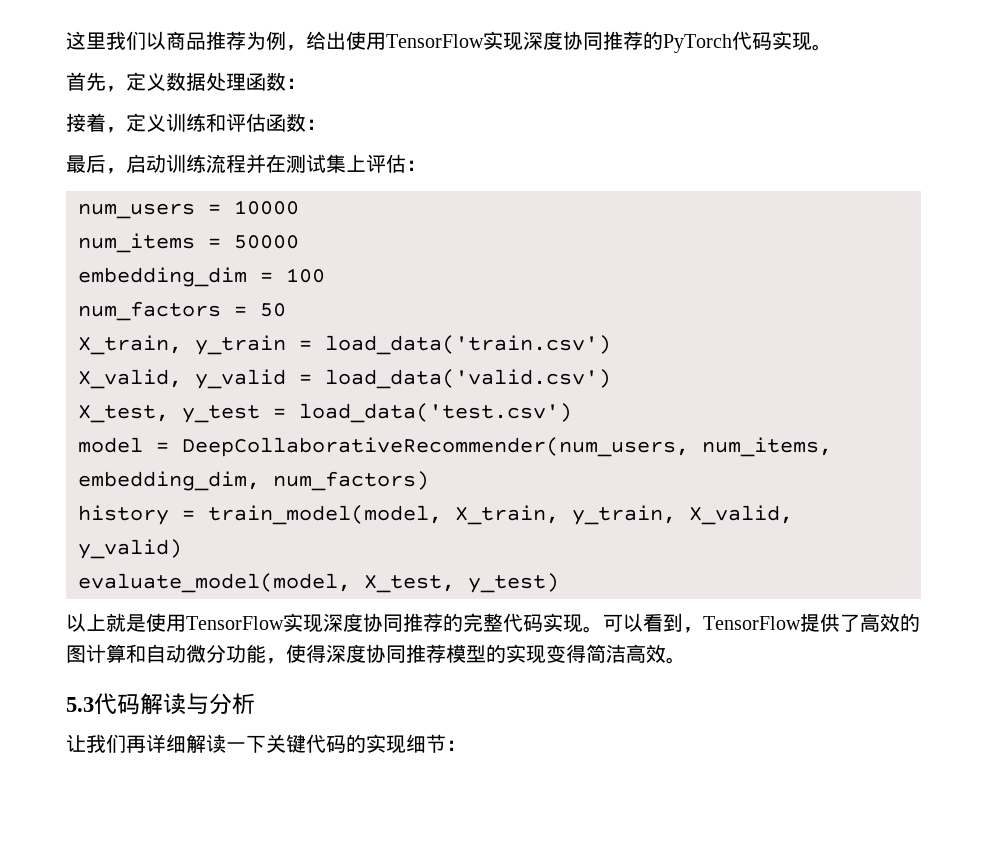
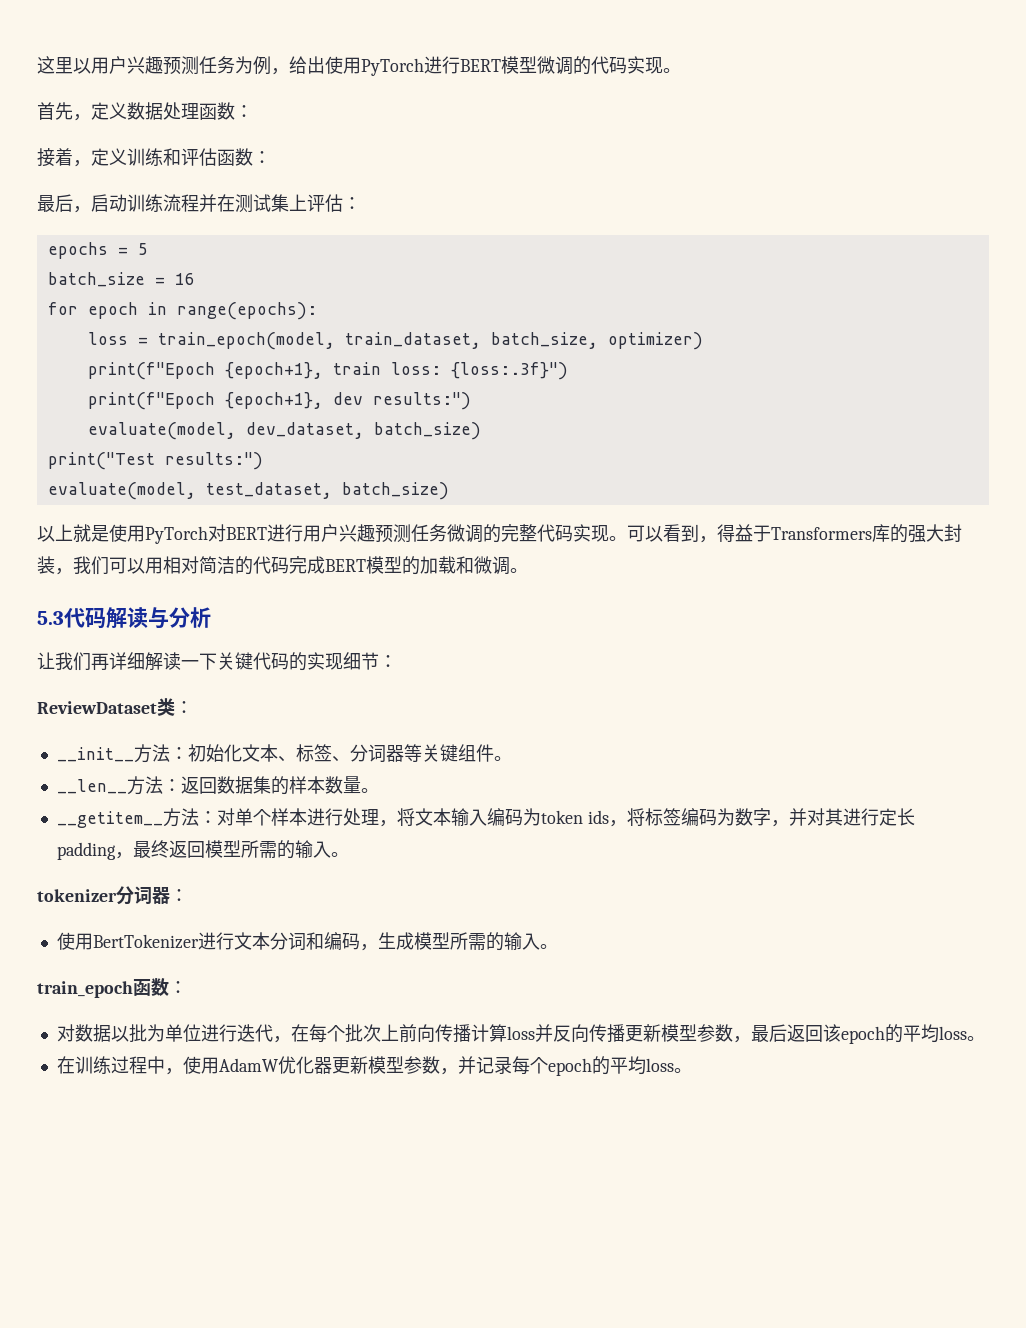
[106,31,732,53] 我们以商品推荐为例，给出使用TensorFlow实现深度协同推荐的PyTorch -> [73,56,591,76] 以用户兴趣预测任务为例，给出使用PyTorch进行BERT模型微调的
[78,200,299,219] [78,233,299,253] [78,267,325,287] [78,301,286,321] [78,335,611,355] [78,369,611,389] [78,403,572,423] [78,437,832,457] [78,471,429,491] [78,505,793,525] [78,539,182,559] [78,573,559,593] [66,613,443,633] num_users = 10000 // num_items = 50000 // embedding_dim = 100 // num_factors = 50 // X_train, y_train = load_data('train.csv') // X_valid, y_valid = load_data('valid.csv') // X_test, y_test = load_data('test.csv') // model = DeepCollaborativeRecommender(num_users, num_items, embedding_dim, num_factors) // history = train_model(model, X_train, y_train, X_valid, y_valid) // evaluate_model(model, X_test, y_test) // 以上就是使用TensorFlow实现深度协同推荐 -> [47,242,148,259] [47,272,195,287] [47,302,317,320] [87,332,703,350] [87,362,568,380] [87,392,471,410] [87,422,481,440] [47,452,263,470] [47,482,449,500] [37,524,483,544] epochs = 5 // batch_size = 16 // for epoch in range(epochs): // loss = train_epoch(model, train_dataset, batch_size, optimizer) // print(f"Epoch {epoch+1}, train loss: {loss:.3f}") // print(f"Epoch {epoch+1}, dev results:") // evaluate(model, dev_dataset, batch_size) // print("Test results:") // evaluate(model, test_dataset, batch_size) // 以上就是使用PyTorch对BERT进行用户兴趣预测任务微调
[703,613,920,632] [66,644,666,664] TensorFlow提供了高效的图计算和自动微分功能，使得深度协同推荐模型的实现变得简洁高效 -> [717,524,962,543] [37,556,510,575] 得益于Transformers库的强大封装，我们可以用相对简洁的代码完成BERT模型的加载和微调
(466, 745) none -> [37,698,193,716] [56,744,512,763] [56,776,379,795] [56,808,915,828] [56,840,349,860] [37,886,188,905] [56,932,558,951] [37,978,187,998] [56,1024,985,1044] [56,1056,692,1076] // ReviewDataset类： // __init__方法：初始化文本、标签、分词器等关键组件。 // __len__方法：返回数据集的样本数量。 // __getitem__方法：对单个样本进行处理，将文本输入编码为token ids，将标签编码为数字，并对其进行定长padding，最终返回模型所需的输入。 // tokenizer分词器： // 使用BertTokenizer进行文本分词和编码，生成模型所需的输入。 // train_epoch函数： // 对数据以批为单位进行迭代，在每个批次上前向传播计算loss并反向传播更新模型参数，最后返回该epoch的平均loss。 // 在训练过程中，使用AdamW优化器更新模型参数，并记录每个epoch的平均loss。

